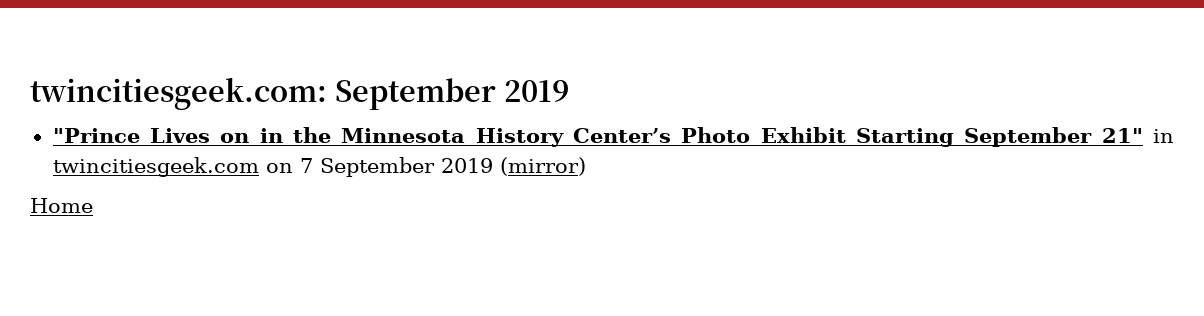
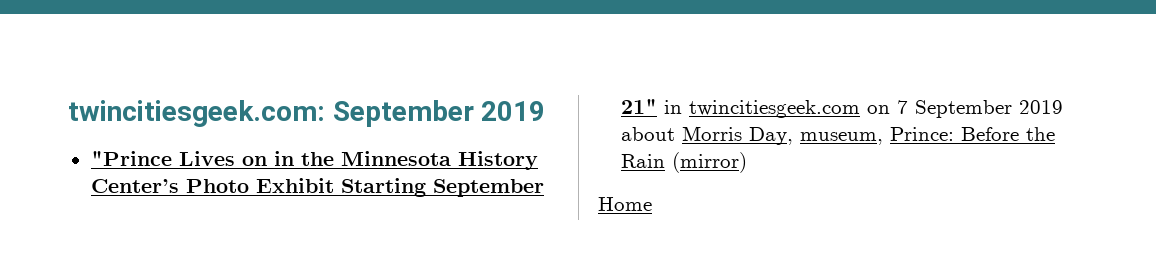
(493, 165) none -> [620,126,1055,145] [620,154,665,168] about Morris Day, museum, Prince: Before the Rain

